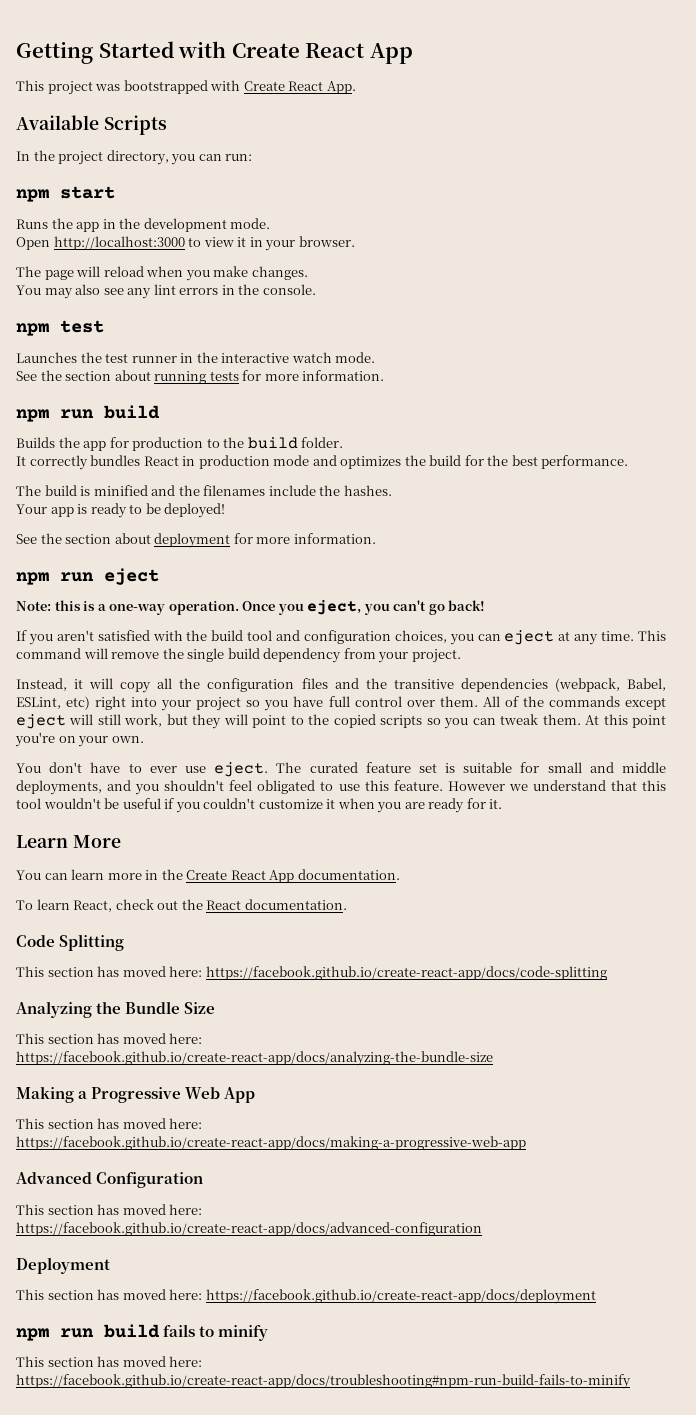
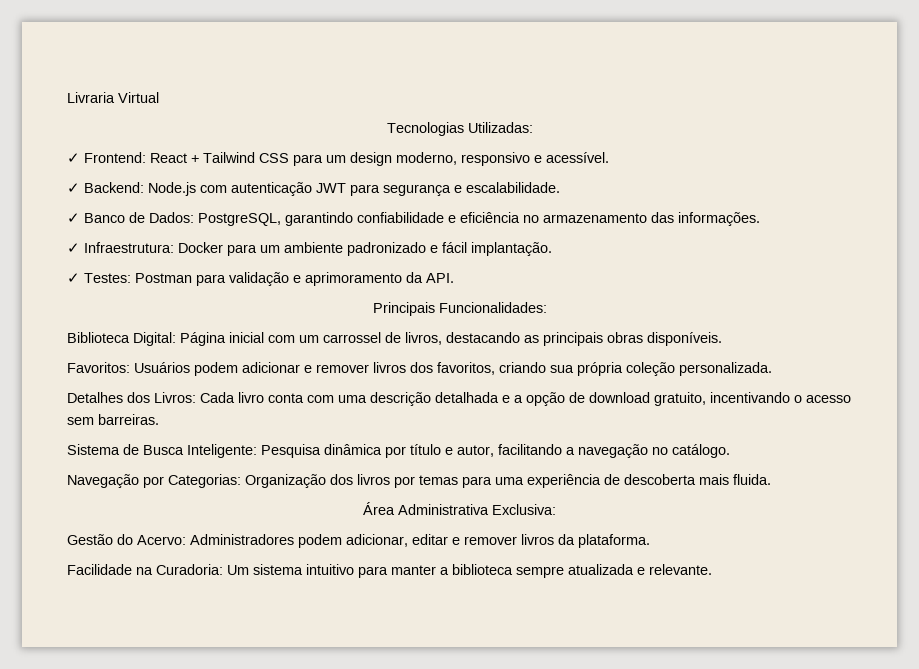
[16,41,413,64] [16,80,356,95] [16,115,167,135] [16,150,253,165] [16,186,115,202] [16,218,271,232] [16,236,355,251] [16,266,308,281] [16,284,316,299] [16,320,104,336] [16,352,376,363] [16,370,385,384] [16,405,160,422] [16,437,344,451] [16,455,629,470] [16,485,392,496] [16,503,226,518] [16,533,376,548] [16,568,159,585] [16,600,486,615] [16,630,666,645] [16,648,461,663] [16,678,667,693] [16,696,666,711] [16,714,666,729] [15,732,144,747] [16,762,666,777] [16,780,666,795] [16,798,503,813] [16,835,121,848] [16,869,400,883] [16,899,347,912] [16,934,125,951] [16,966,607,980] [16,1001,216,1018] [16,1033,203,1044] [16,1051,493,1066] [16,1086,256,1103] [16,1118,203,1129] [16,1136,526,1150] [16,1172,204,1188] [16,1204,203,1215] [16,1222,482,1236] [16,1257,110,1274] [16,1289,596,1304] [16,1324,269,1341] [16,1356,203,1367] [16,1374,631,1389] Getting Started with Create React App // This project was bootstrapped with Create React App. // Available Scripts // In the project directory, you can run: // npm start // Runs the app in the development mode. // Open http://localhost:3000 to view it in your browser. // The page will reload when you make changes. // You may also see any lint errors in the console. // npm test // Launches the test runner in the interactive watch mode. // See the section about running tests for more information. // npm run build // Builds the app for production to the build folder. // It correctly bundles React in production mode and optimizes the build for the best performance. // The build is minified and the filenames include the hashes. // Your app is ready to be deployed! // See the section about deployment for more information. // npm run eject // Note: this is a one-way operation. Once you eject, you can't go back! // If you aren't satisfied with the build tool and configuration choices, you can eject at any time. This command will remove the single build dependency from your project. // Instead, it will copy all the configuration files and the transitive dependencies (webpack, Babel, ESLint, etc) right into your project so you have full control over them. All of the commands except eject will still work, but they will point to the copied scripts so you can tweak them. At this point you're on your own. // You don't have to ever use eject. The curated feature set is suitable for small and middle deployments, and you shouldn't feel obligated to use this feature. However we understand that this tool wouldn't be useful if you couldn't customize it when you are ready for it. // Learn More // You can learn more in the Create React App documentation. // To learn React, check out the React documentation. // Code Splitting // This section has moved here: https://facebook.github.io/create-react-app/docs/code-splitting // Analyzing the Bundle Size // This section has moved here: https://facebook.github.io/create-react-app/docs/analyzing-the-bundle-size // Making a Progressive Web App // This section has moved here: https://facebook.github.io/create-react-app/docs/making-a-progressive-web-app // Advanced Configuration // This section has moved here: https://facebook.github.io/create-react-app/docs/advanced-configuration // Deployment // This section has moved here: https://facebook.github.io/create-react-app/docs/deployment // npm run build fails to minify // This section has moved here: https://facebook.github.io/create-react-app/docs/troubleshooting#npm-run-build-fails-to-minify -> [67,92,159,103] [386,122,533,136] [67,152,609,166] [67,182,560,196] [67,212,760,226] [67,242,552,256] [67,272,454,286] [372,302,547,316] [67,332,722,346] [67,362,772,376] [67,392,851,406] [67,414,159,425] [67,444,730,458] [67,474,771,488] [363,502,556,515] [67,534,650,548] [67,564,712,578] Livraria Virtual // Tecnologias Utilizadas: // ✓ Frontend: React + Tailwind CSS para um design moderno, responsivo e acessível. // ✓ Backend: Node.js com autenticação JWT para segurança e escalabilidade. // ✓ Banco de Dados: PostgreSQL, garantindo confiabilidade e eficiência no armazenamento das informações. // ✓ Infraestrutura: Docker para um ambiente padronizado e fácil implantação. // ✓ Testes: Postman para validação e aprimoramento da API. // Principais Funcionalidades: // Biblioteca Digital: Página inicial com um carrossel de livros, destacando as principais obras disponíveis. // Favoritos: Usuários podem adicionar e remover livros dos favoritos, criando sua própria coleção personalizada. // Detalhes dos Livros: Cada livro conta com uma descrição detalhada e a opção de download gratuito, incentivando o acesso sem barreiras. // Sistema de Busca Inteligente: Pesquisa dinâmica por título e autor, facilitando a navegação no catálogo. // Navegação por Categorias: Organização dos livros por temas para uma experiência de descoberta mais fluida. // Área Administrativa Exclusiva: // Gestão do Acervo: Administradores podem adicionar, editar e remover livros da plataforma. // Facilidade na Curadoria: Um sistema intuitivo para manter a biblioteca sempre atualizada e relevante.

